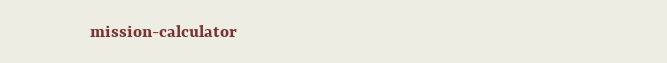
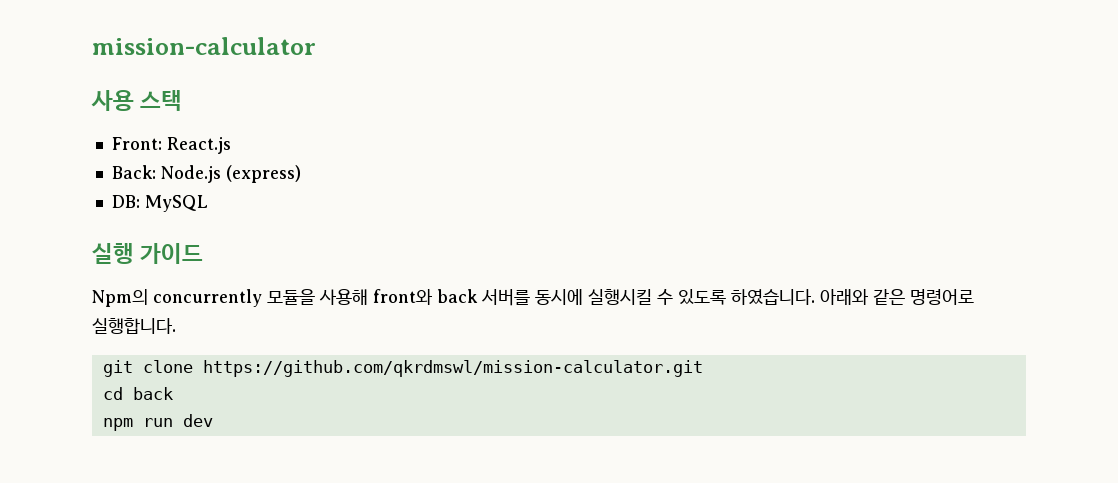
(237, 31) none -> [91,90,183,111] [111,137,231,154] [111,165,301,183] [111,195,208,212] [92,243,204,264] [92,289,974,307] [92,318,176,334] [102,360,703,377] [102,387,173,400] [102,414,213,431] // 사용 스택 // Front: React.js // Back: Node.js (express) // DB: MySQL // 실행 가이드 // Npm의 concurrently 모듈을 사용해 front와 back 서버를 동시에 실행시킬 수 있도록 하였습니다. 아래와 같은 명령어로 실행합니다. // git clone https://github.com/qkrdmswl/mission-calculator.git // cd back // npm run dev

